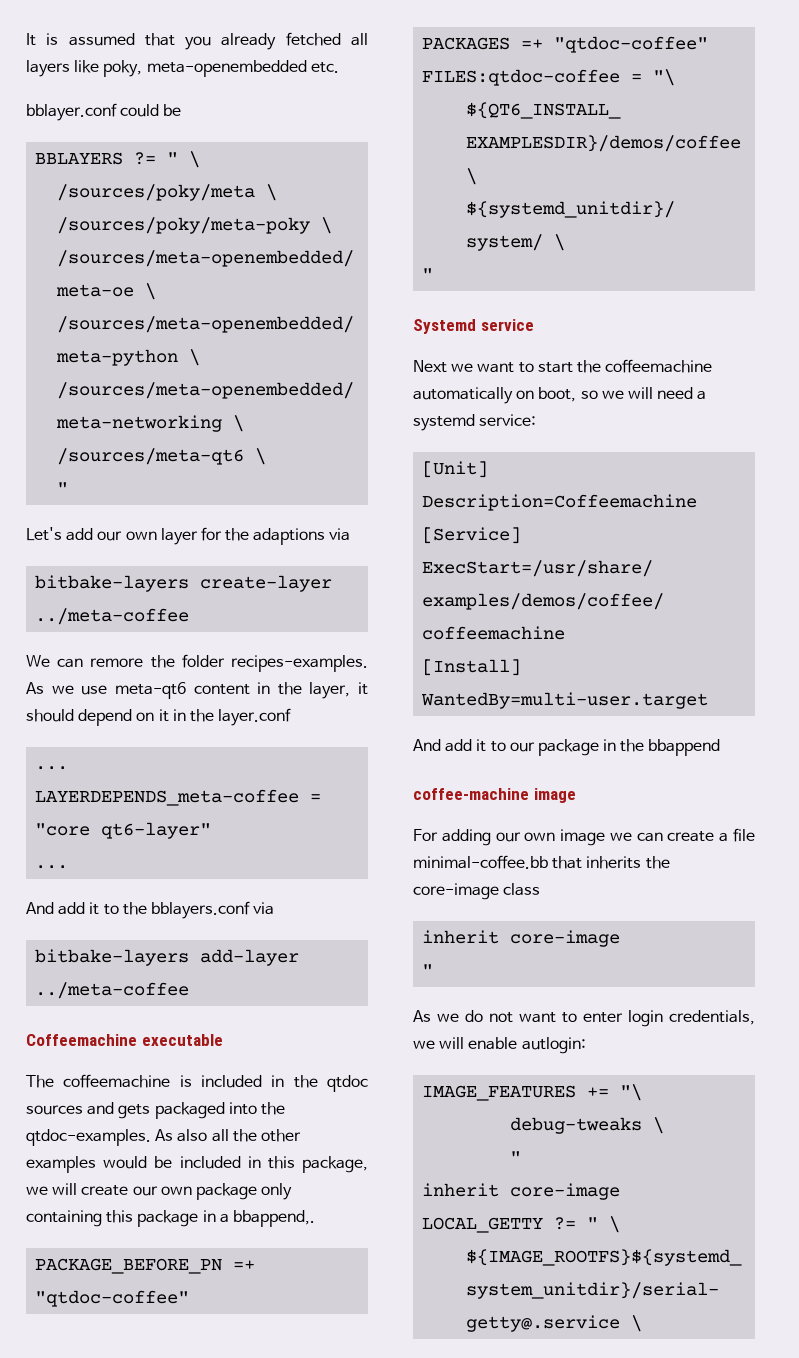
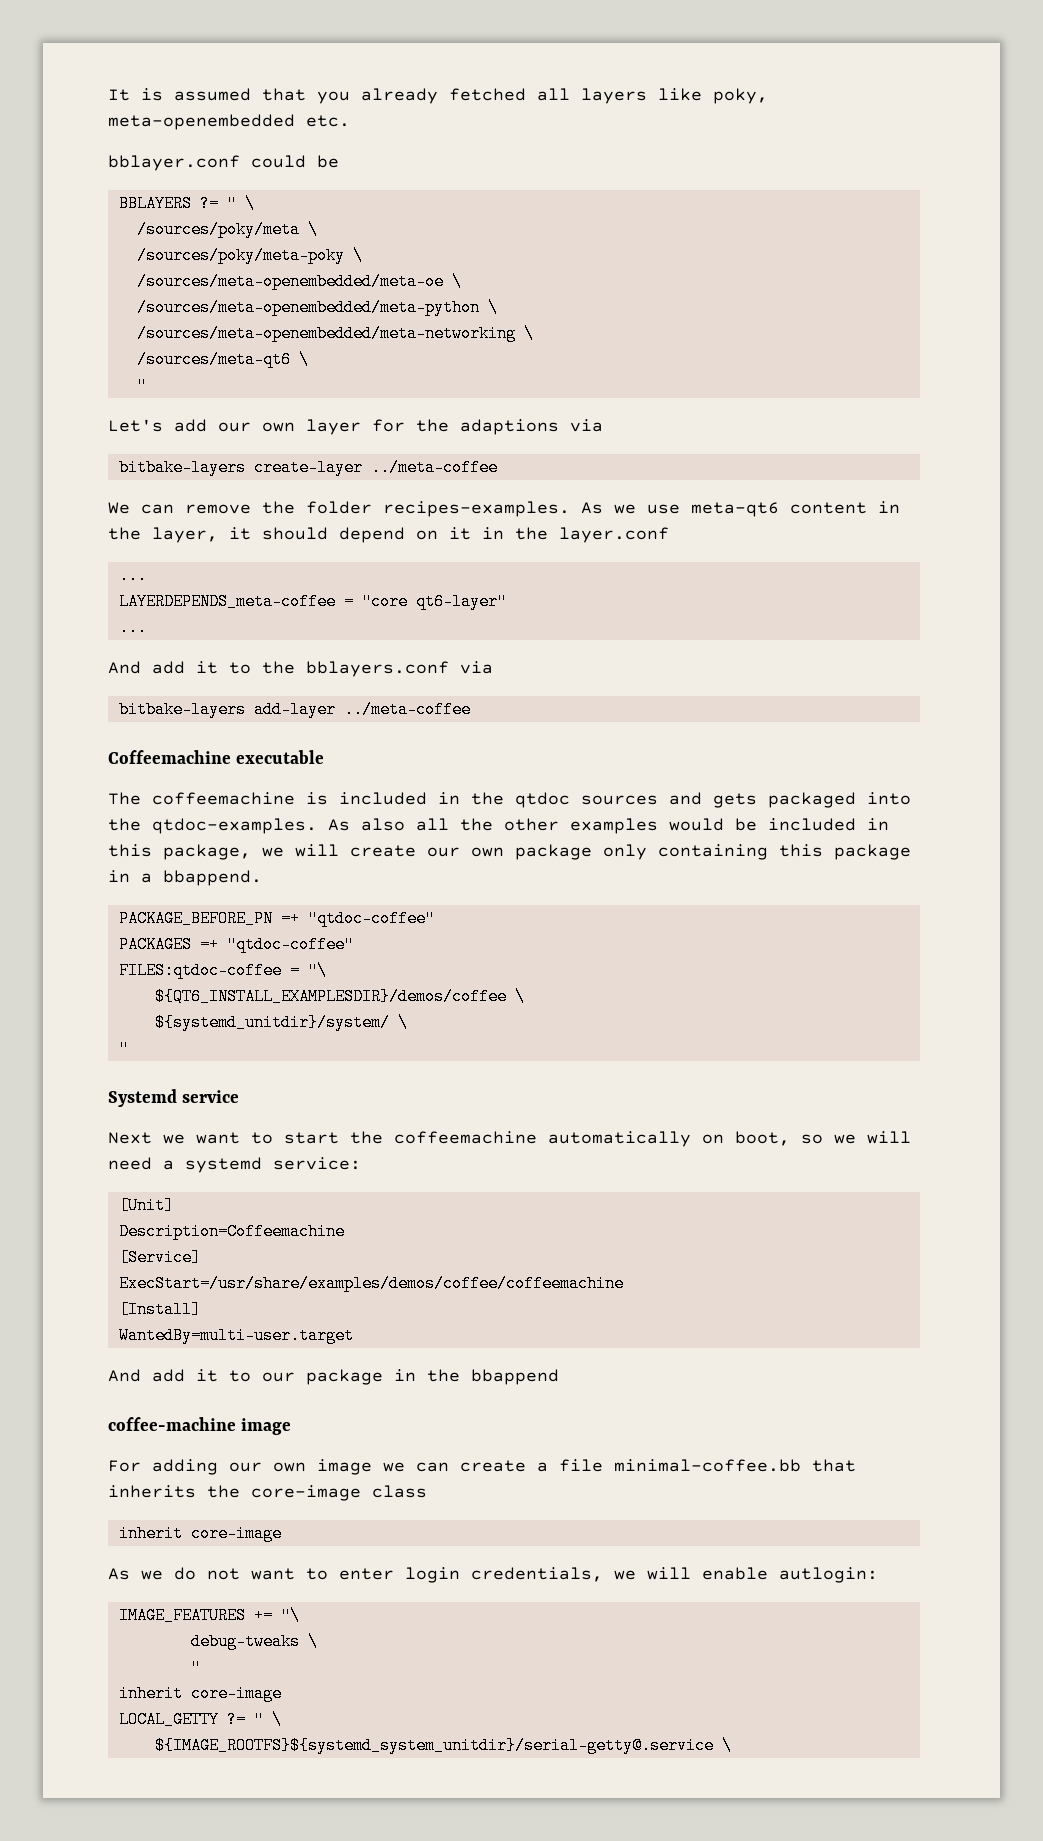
[90,658,144,667] remore -> [185,504,251,514] remove
[232,1210,315,1227] bbappend,. -> [163,870,262,886] bbappend.
[422,964,434,976] // " -> (282, 1533) none

